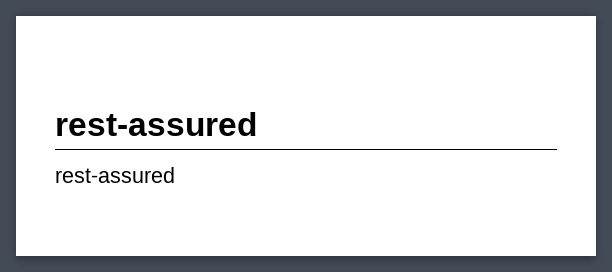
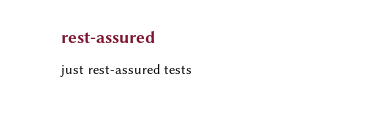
[55,167,175,183] rest-assured -> [60,64,192,77] just rest-assured tests

